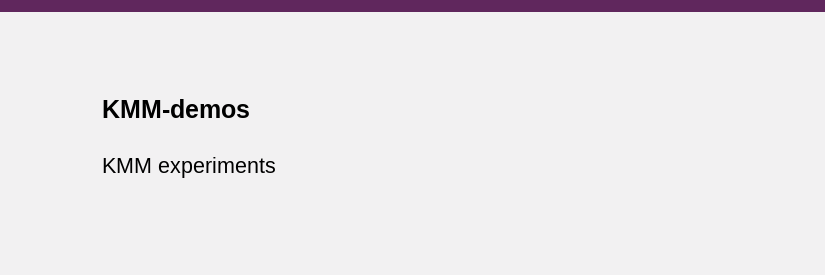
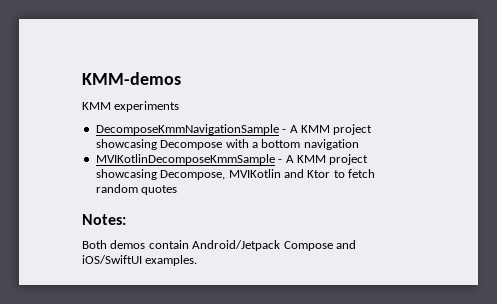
(276, 167) none -> [95,124,373,135] [95,139,359,150] [95,154,369,165] [95,169,375,180] [95,184,178,195] [82,214,126,225] [82,240,356,251] [82,255,198,266] // DecomposeKmmNavigationSample - A KMM project showcasing Decompose with a bottom navigation // MVIKotlinDecomposeKmmSample - A KMM project showcasing Decompose, MVIKotlin and Ktor to fetch random quotes // Notes: // Both demos contain Android/Jetpack Compose and iOS/SwiftUI examples.

